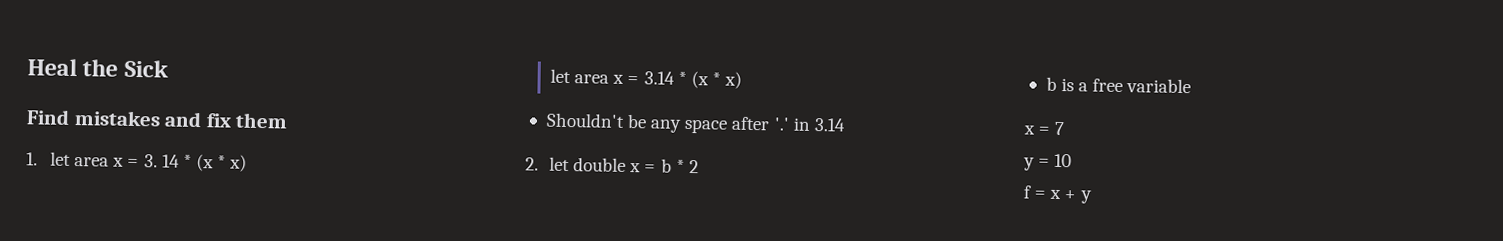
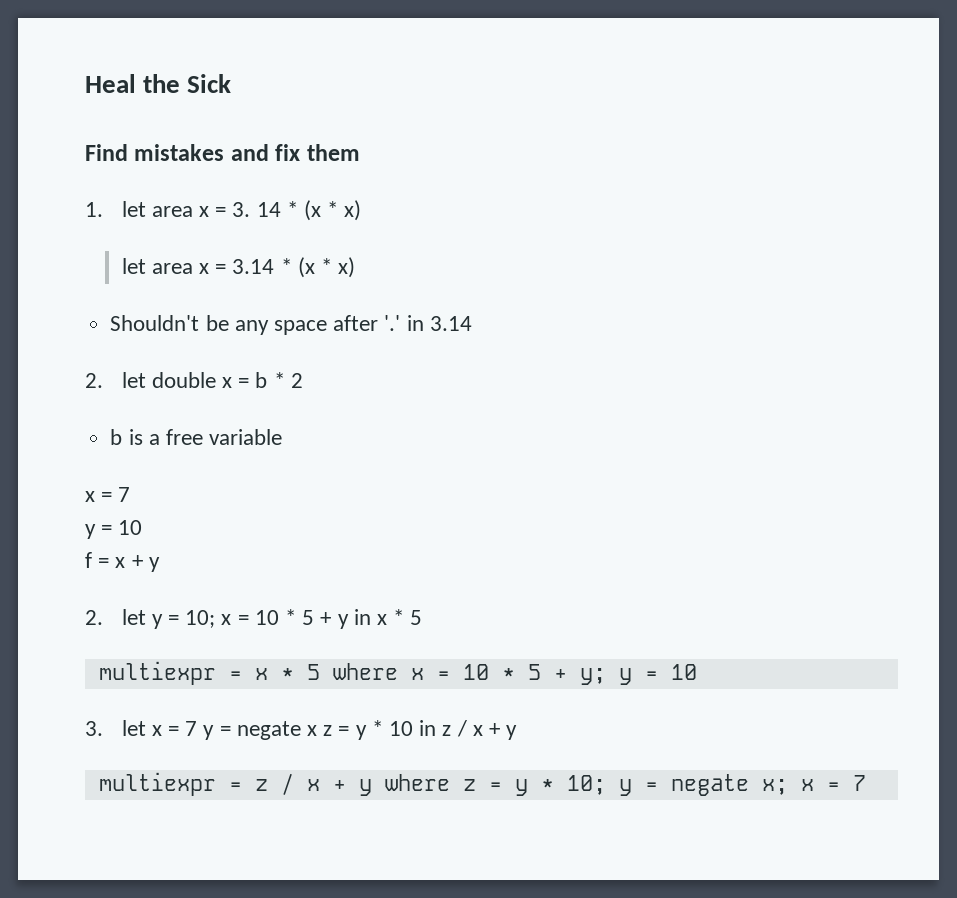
(1092, 197) none -> [85,609,423,629] [98,661,697,685] [85,720,518,740] [98,772,866,796] // 2. let y = 10; x = 10 * 5 + y in x * 5 // multiexpr = x * 5 where x = 10 * 5 + y; y = 10 // 3. let x = 7 y = negate x z = y * 10 in z / x + y // multiexpr = z / x + y where z = y * 10; y = negate x; x = 7

